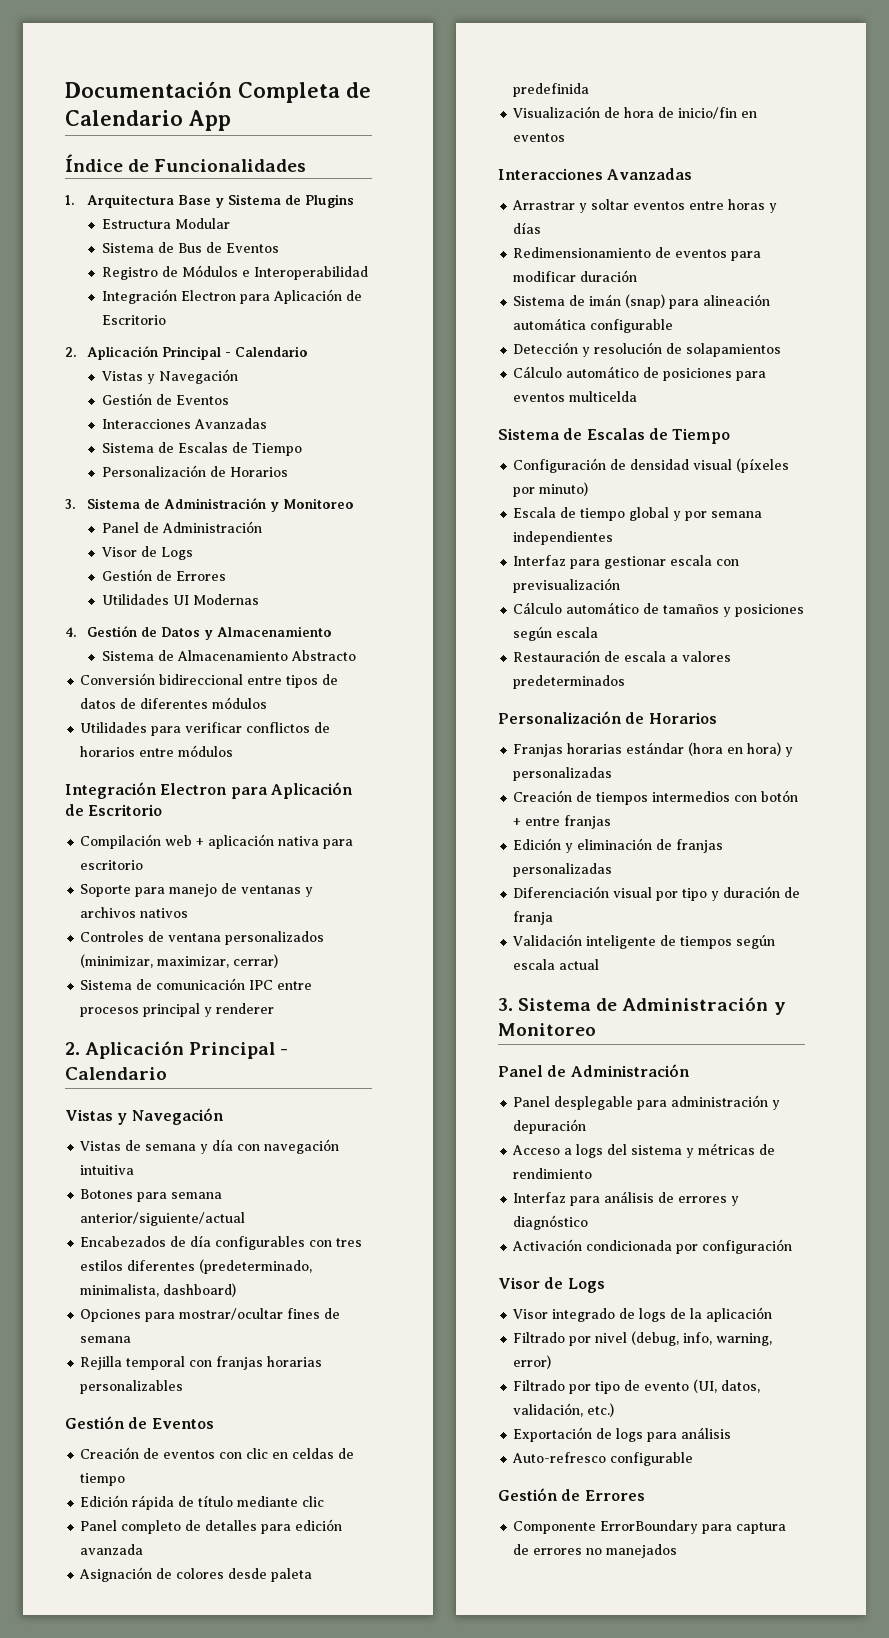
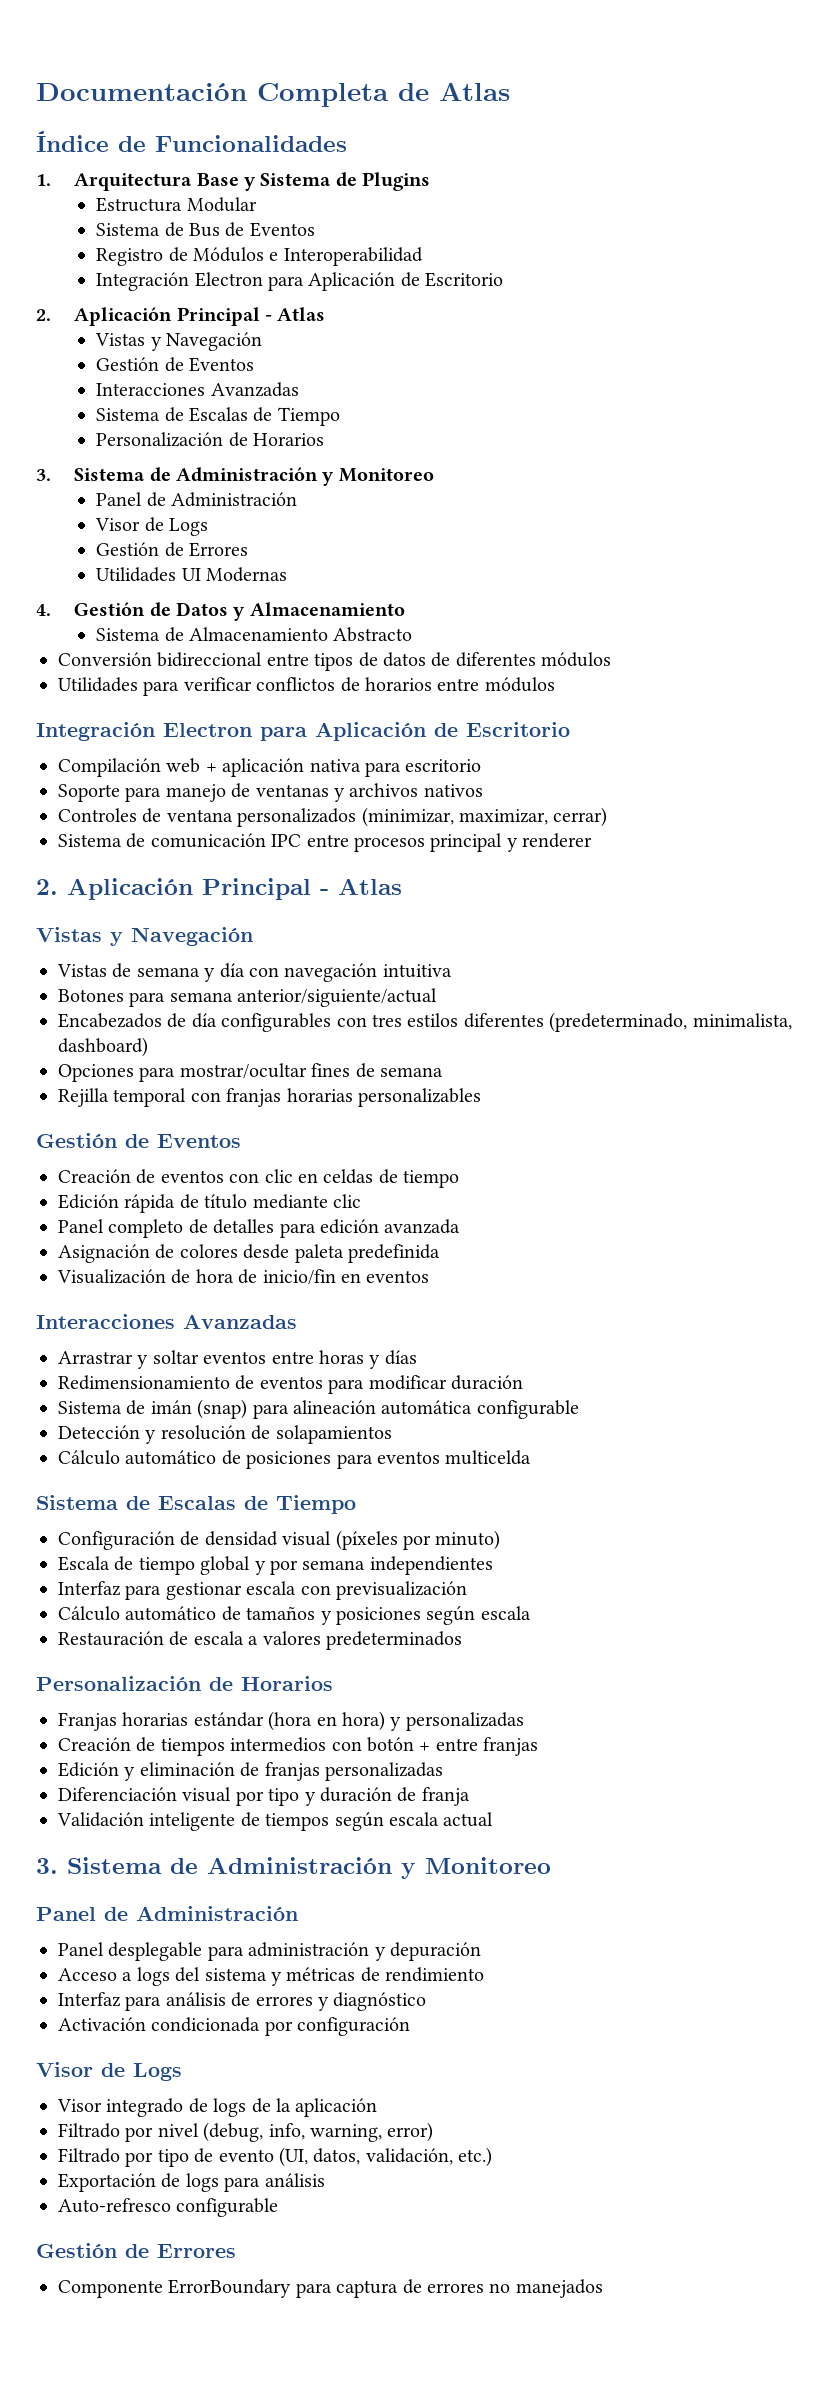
[65,110,231,131] Calendario App -> [439,82,510,101] Atlas
[234,346,308,357] Calendario -> [277,307,326,321] Atlas
[65,1067,167,1080] Calendario -> [338,878,402,895] Atlas

